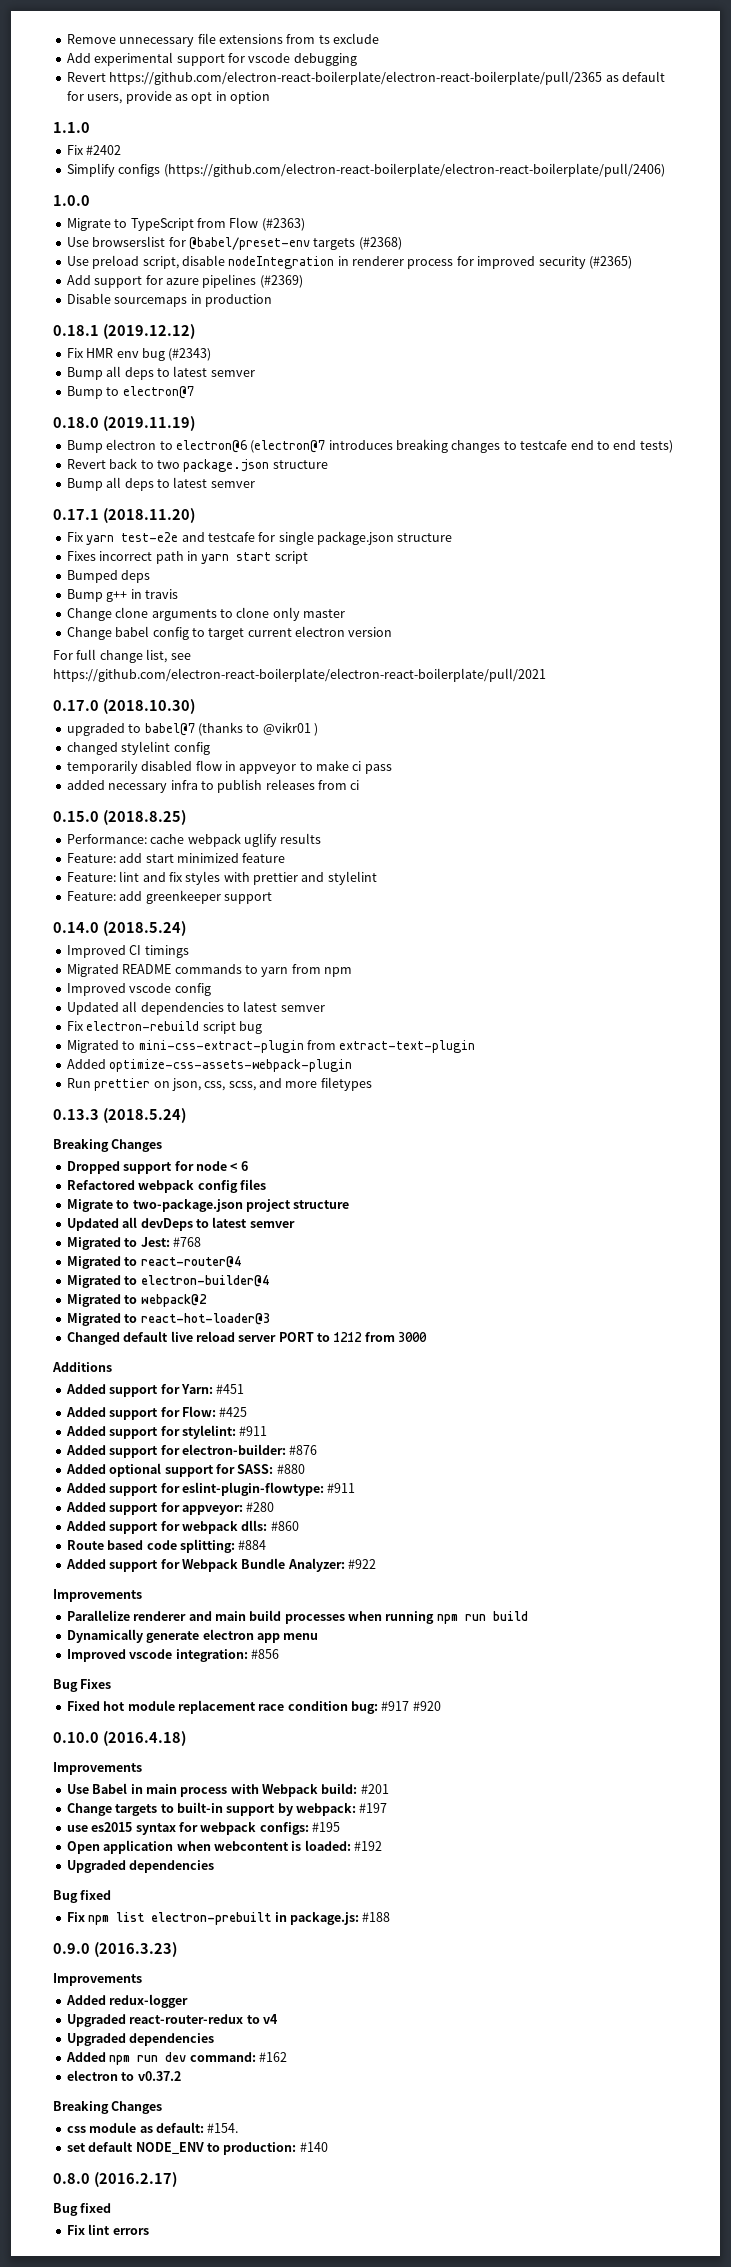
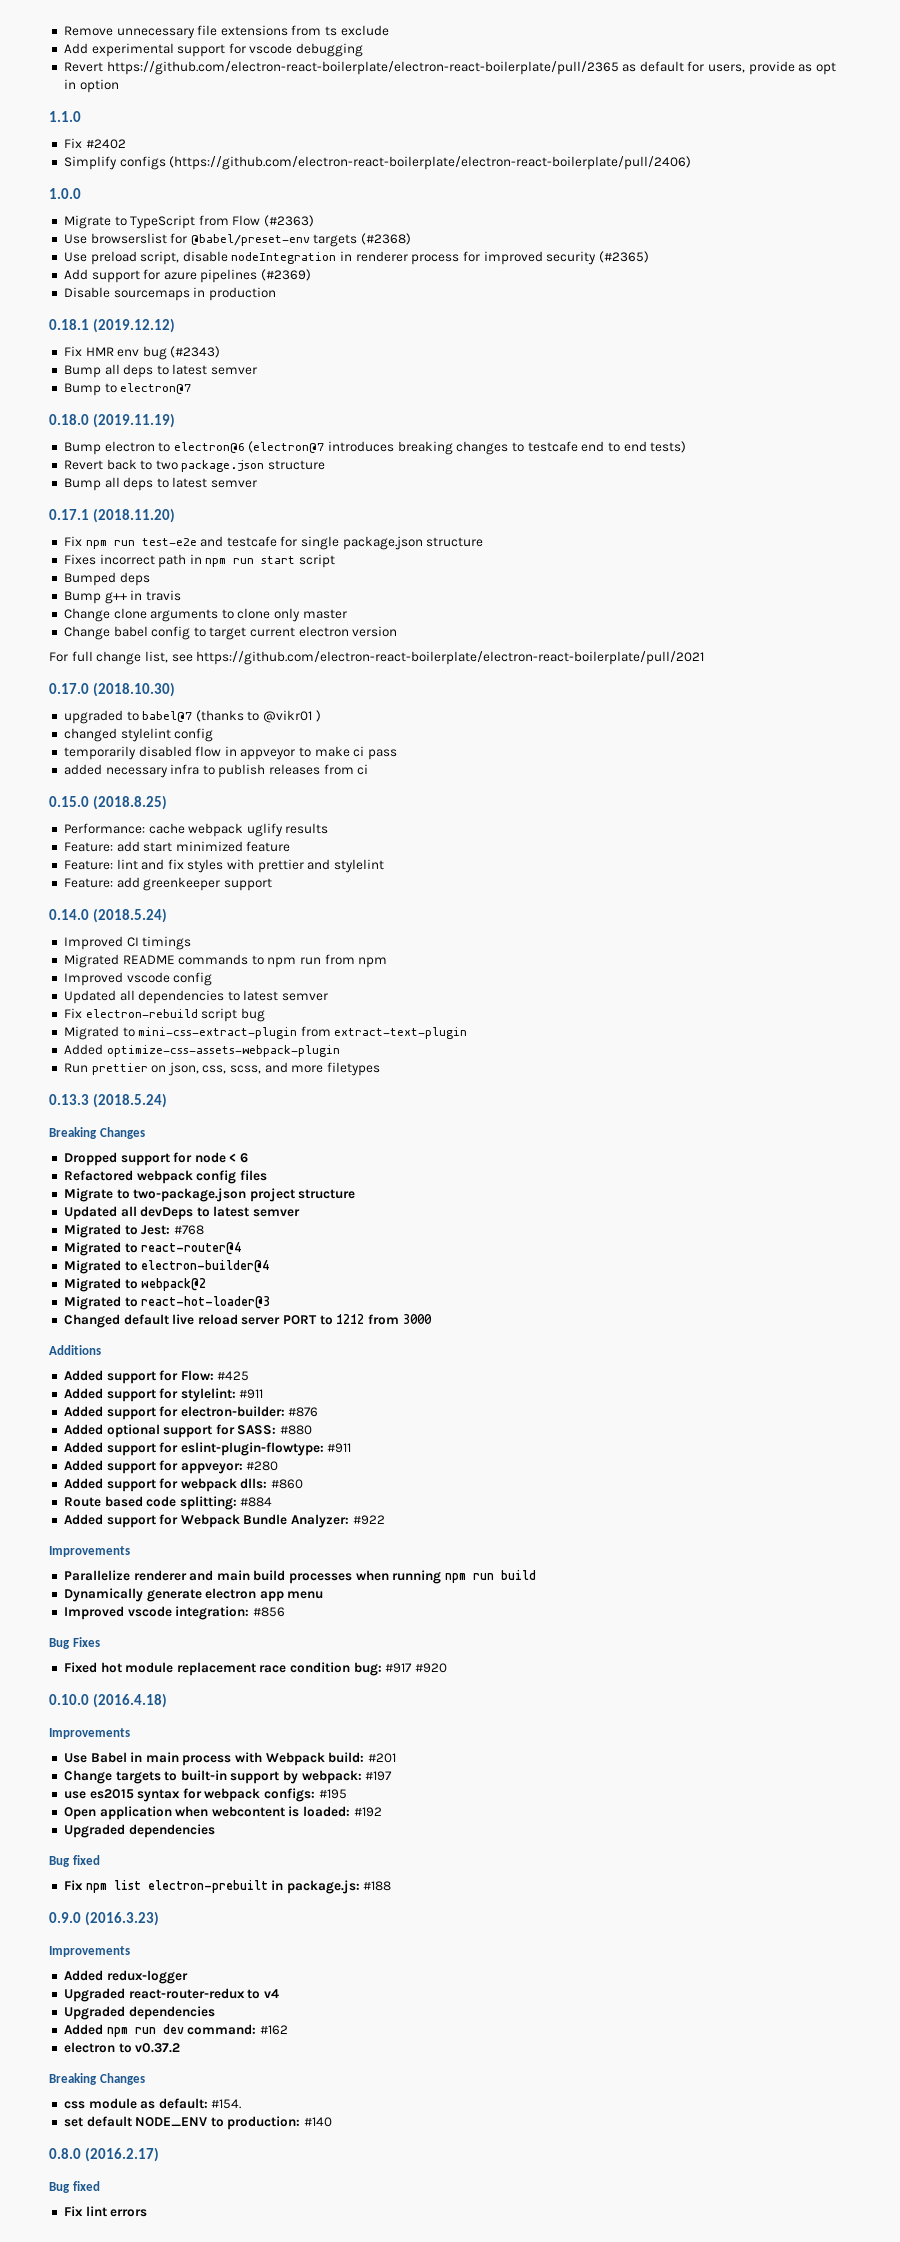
[86,535,115,545] yarn -> [85,540,135,549] npm run
[201,554,230,564] yarn -> [205,558,255,567] npm run
[261,967,289,977] yarn -> [267,957,322,968] npm run
[65,1384,245,1397] // Added support for Yarn: #451 -> (101, 1350) none

